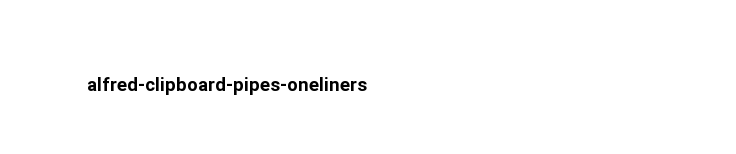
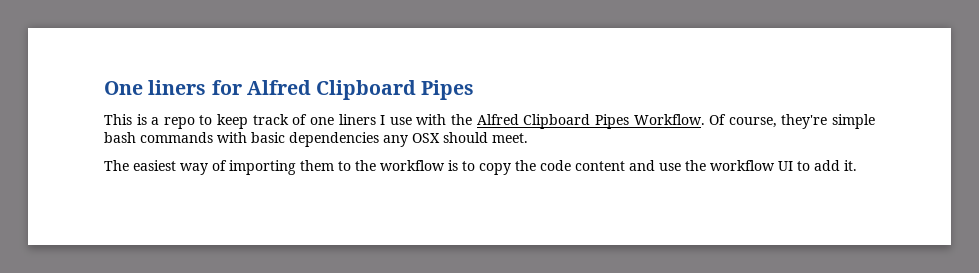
[87,77,367,95] alfred-clipboard-pipes-oneliners -> [104,80,475,100] [104,114,875,129] [104,132,528,147] [104,160,857,175] One liners for Alfred Clipboard Pipes // This is a repo to keep track of one liners I use with the Alfred Clipboard Pipes Workflow. Of course, they're simple bash commands with basic dependencies any OSX should meet. // The easiest way of importing them to the workflow is to copy the code content and use the workflow UI to add it.

